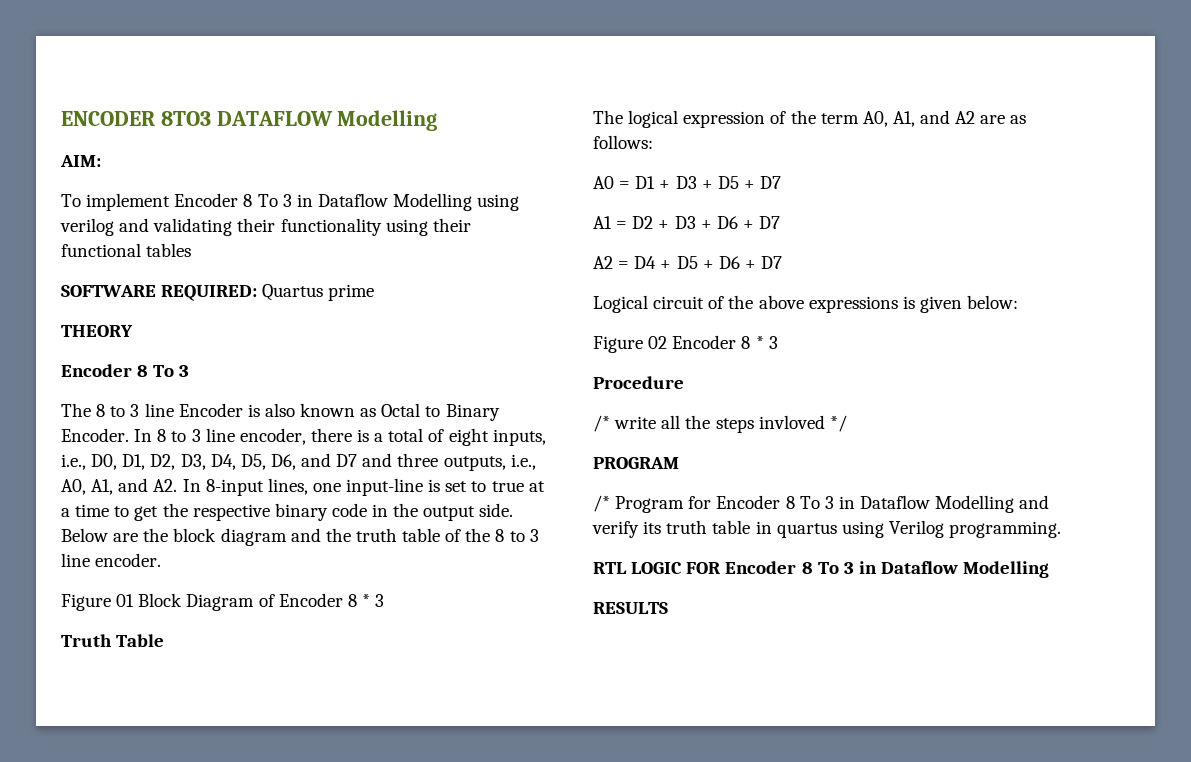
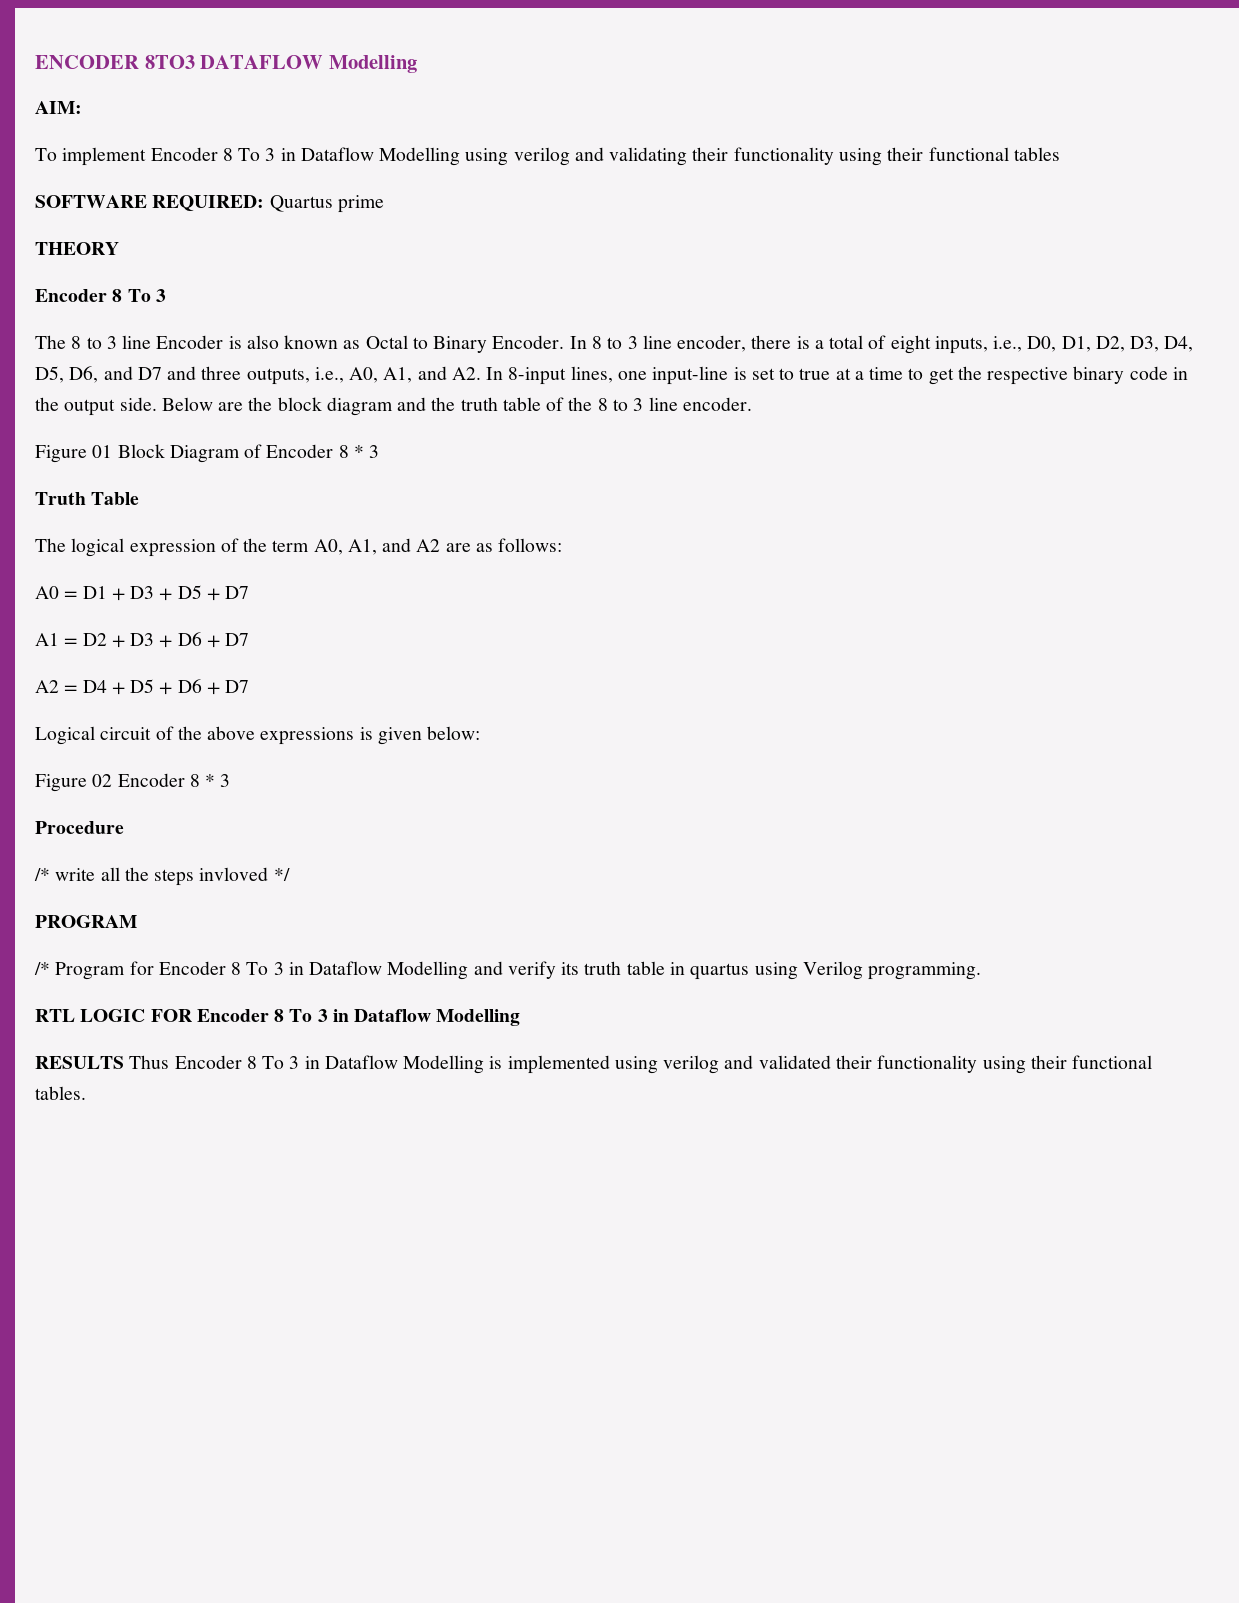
(668, 608) none -> [129,1055,1153,1074] [35,1086,86,1100] Thus Encoder 8 To 3 in Dataflow Modelling is implemented using verilog and validated their functionality using their functional tables.

